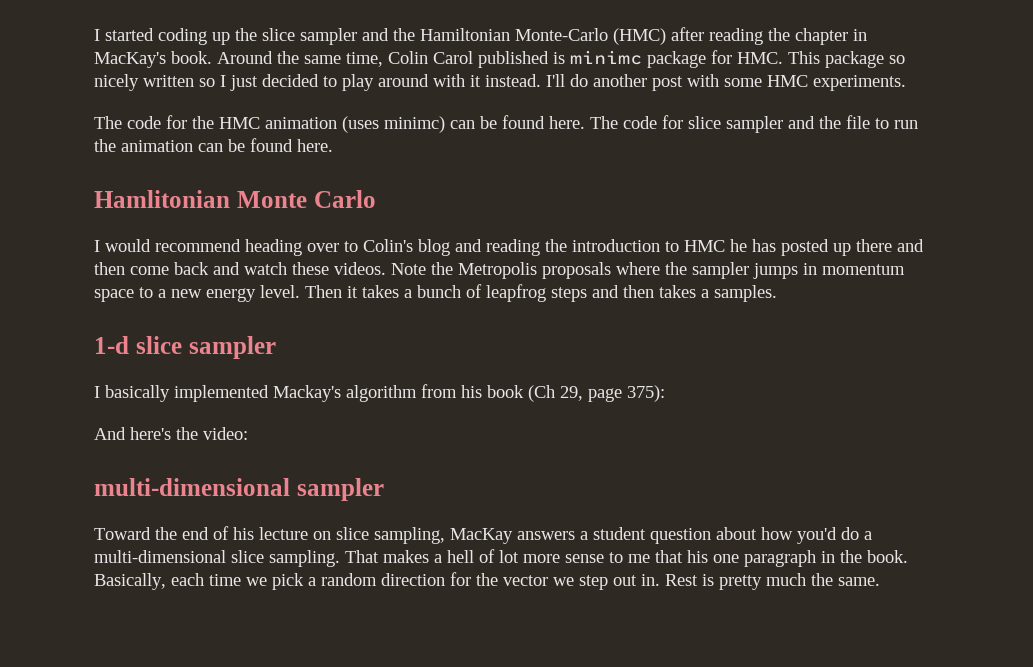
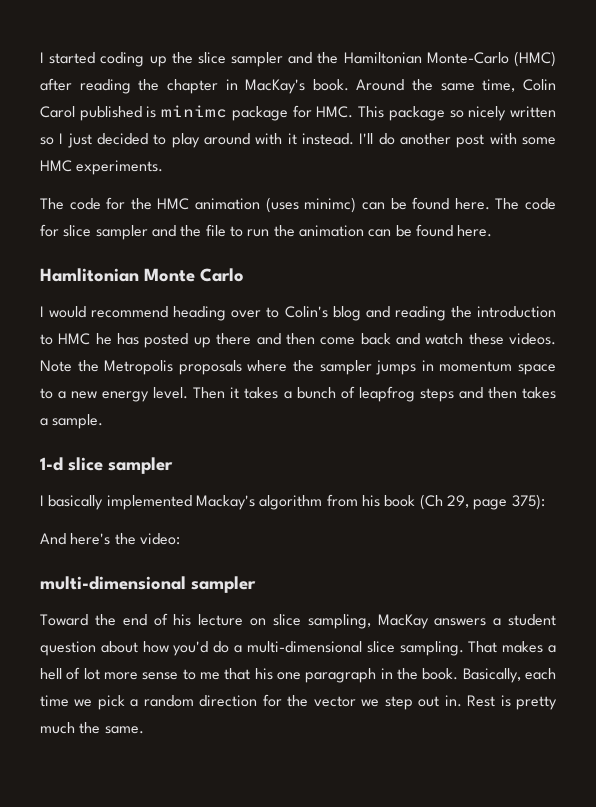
[714,285,777,302] samples. -> [52,414,104,429] sample.

